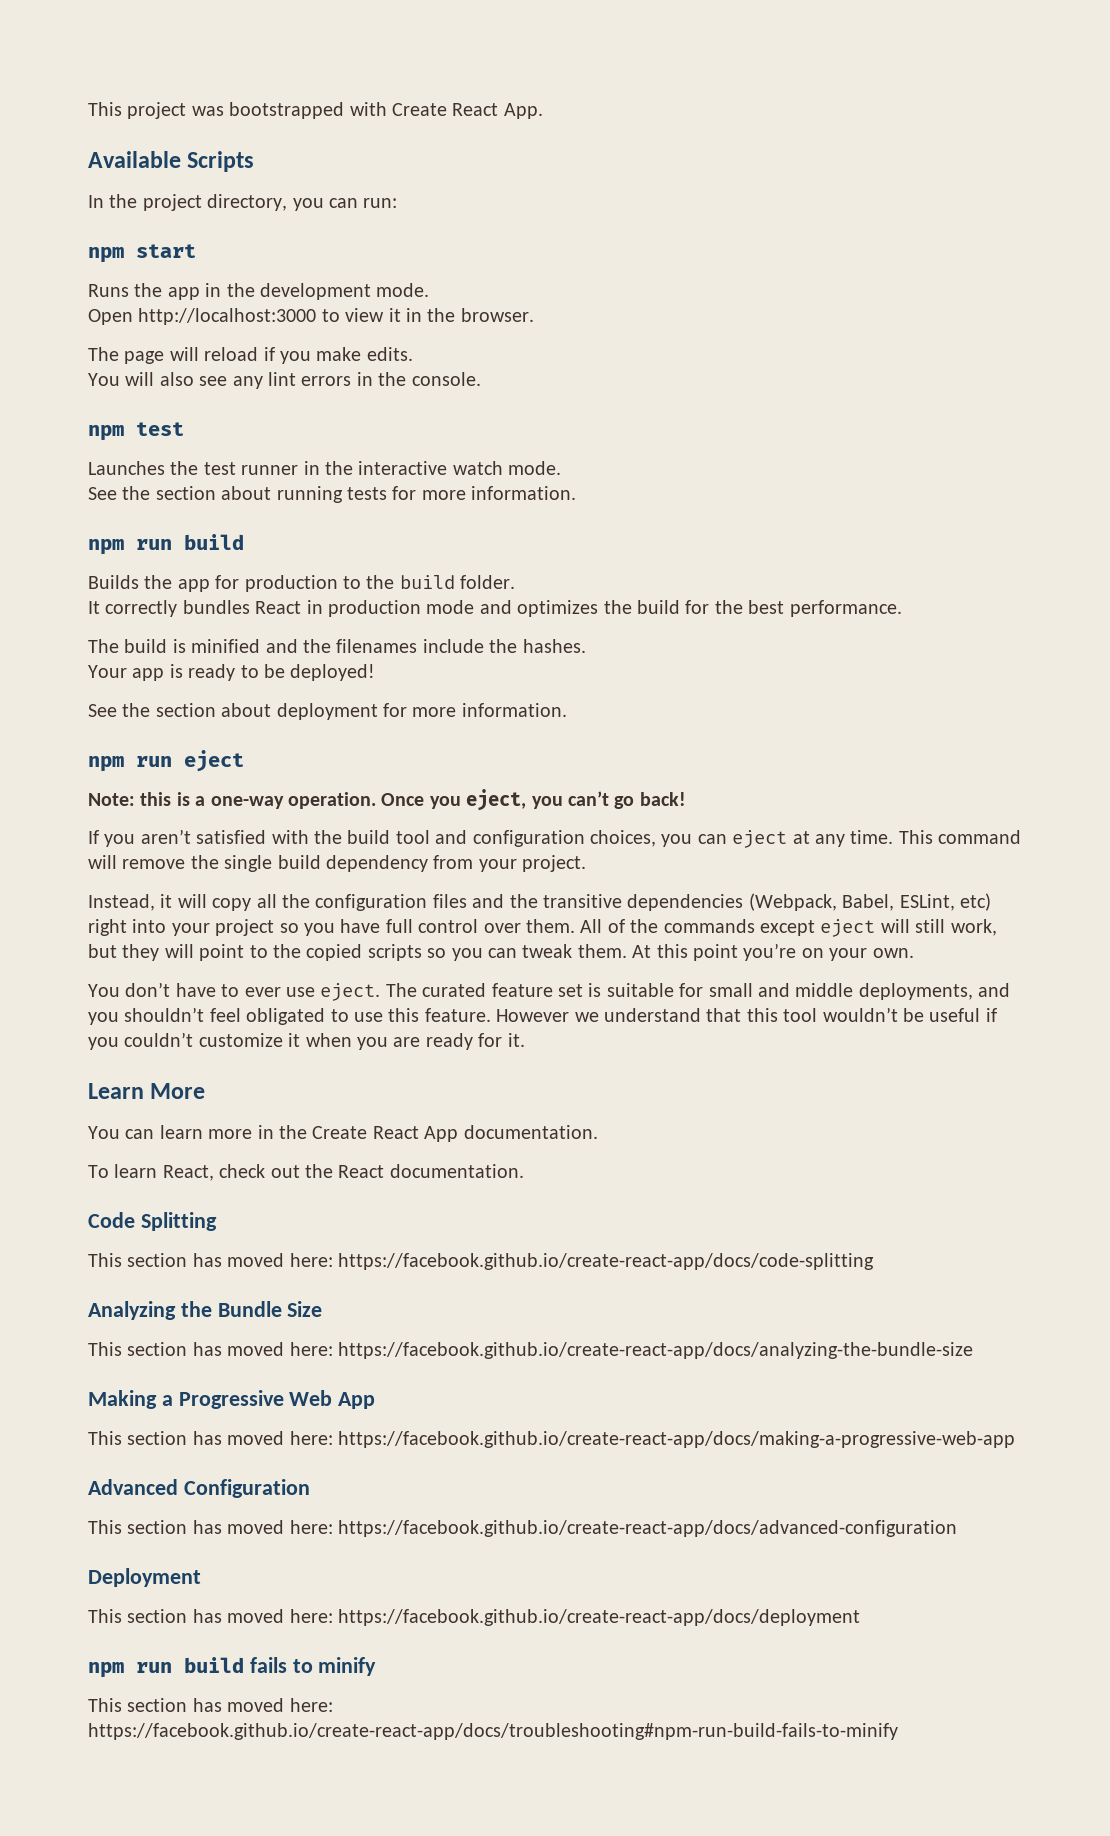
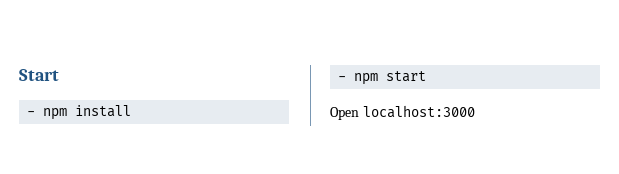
[88,102,543,119] [88,151,255,172] [88,194,398,211] [88,244,196,263] [88,283,430,300] [88,308,534,325] [88,347,413,364] [88,372,481,389] [88,422,184,441] [88,461,562,475] [88,486,577,503] [88,534,244,555] [88,575,516,592] [88,600,902,617] [88,639,586,653] [88,664,376,681] [88,703,567,720] [88,750,244,772] [88,789,686,811] [88,829,1022,848] [88,855,587,872] [88,893,991,911] [88,919,997,937] [88,943,914,961] [88,982,1011,1001] [88,1007,997,1025] [88,1032,525,1050] [88,1083,206,1099] [88,1125,598,1142] [88,1164,524,1181] [88,1212,217,1231] [88,1253,874,1270] [88,1301,323,1320] [88,1342,973,1359] [88,1390,376,1409] [88,1431,1015,1448] [88,1479,310,1498] [88,1520,957,1537] [88,1568,201,1587] [88,1609,860,1626] [88,1657,377,1678] [88,1698,333,1712] [88,1723,898,1740] This project was bootstrapped with Create React App. // Available Scripts // In the project directory, you can run: // npm start // Runs the app in the development mode. // Open http://localhost:3000 to view it in the browser. // The page will reload if you make edits. // You will also see any lint errors in the console. // npm test // Launches the test runner in the interactive watch mode. // See the section about running tests for more information. // npm run build // Builds the app for production to the build folder. // It correctly bundles React in production mode and optimizes the build for the best performance. // The build is minified and the filenames include the hashes. // Your app is ready to be deployed! // See the section about deployment for more information. // npm run eject // Note: this is a one-way operation. Once you eject, you can’t go back! // If you aren’t satisfied with the build tool and configuration choices, you can eject at any time. This command will remove the single build dependency from your project. // Instead, it will copy all the configuration files and the transitive dependencies (Webpack, Babel, ESLint, etc) right into your project so you have full control over them. All of the commands except eject will still work, but they will point to the copied scripts so you can tweak them. At this point you’re on your own. // You don’t have to ever use eject. The curated feature set is suitable for small and middle deployments, and you shouldn’t feel obligated to use this feature. However we understand that this tool wouldn’t be useful if you couldn’t customize it when you are ready for it. // Learn More // You can learn more in the Create React App documentation. // To learn React, check out the React documentation. // Code Splitting // This section has moved here: https://facebook.github.io/create-react-app/docs/code-splitting // Analyzing the Bundle Size // This section has moved here: https://facebook.github.io/create-react-app/docs/analyzing-the-bundle-size // Making a Progressive Web App // This section has moved here: https://facebook.github.io/create-react-app/docs/making-a-progressive-web-app // Advanced Configuration // This section has moved here: https://facebook.github.io/create-react-app/docs/advanced-configuration // Deployment // This section has moved here: https://facebook.github.io/create-react-app/docs/deployment // npm run build fails to minify // This section has moved here: https://facebook.github.io/create-react-app/docs/troubleshooting#npm-run-build-fails-to-minify -> [19,69,59,81] [27,105,132,120] [338,71,427,85] [330,105,475,120] Start // - npm install // - npm start // Open localhost:3000

